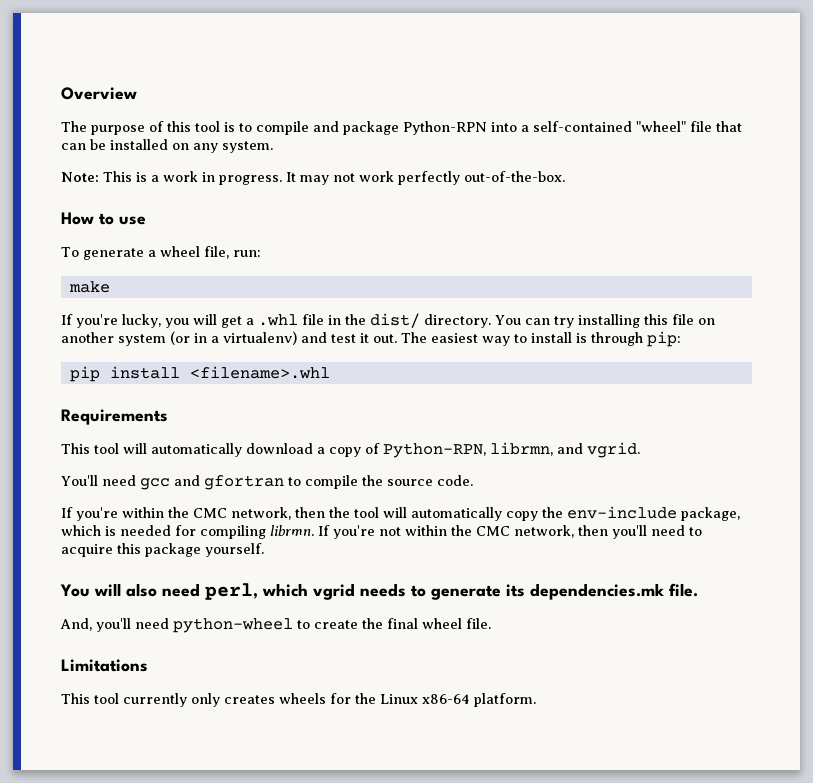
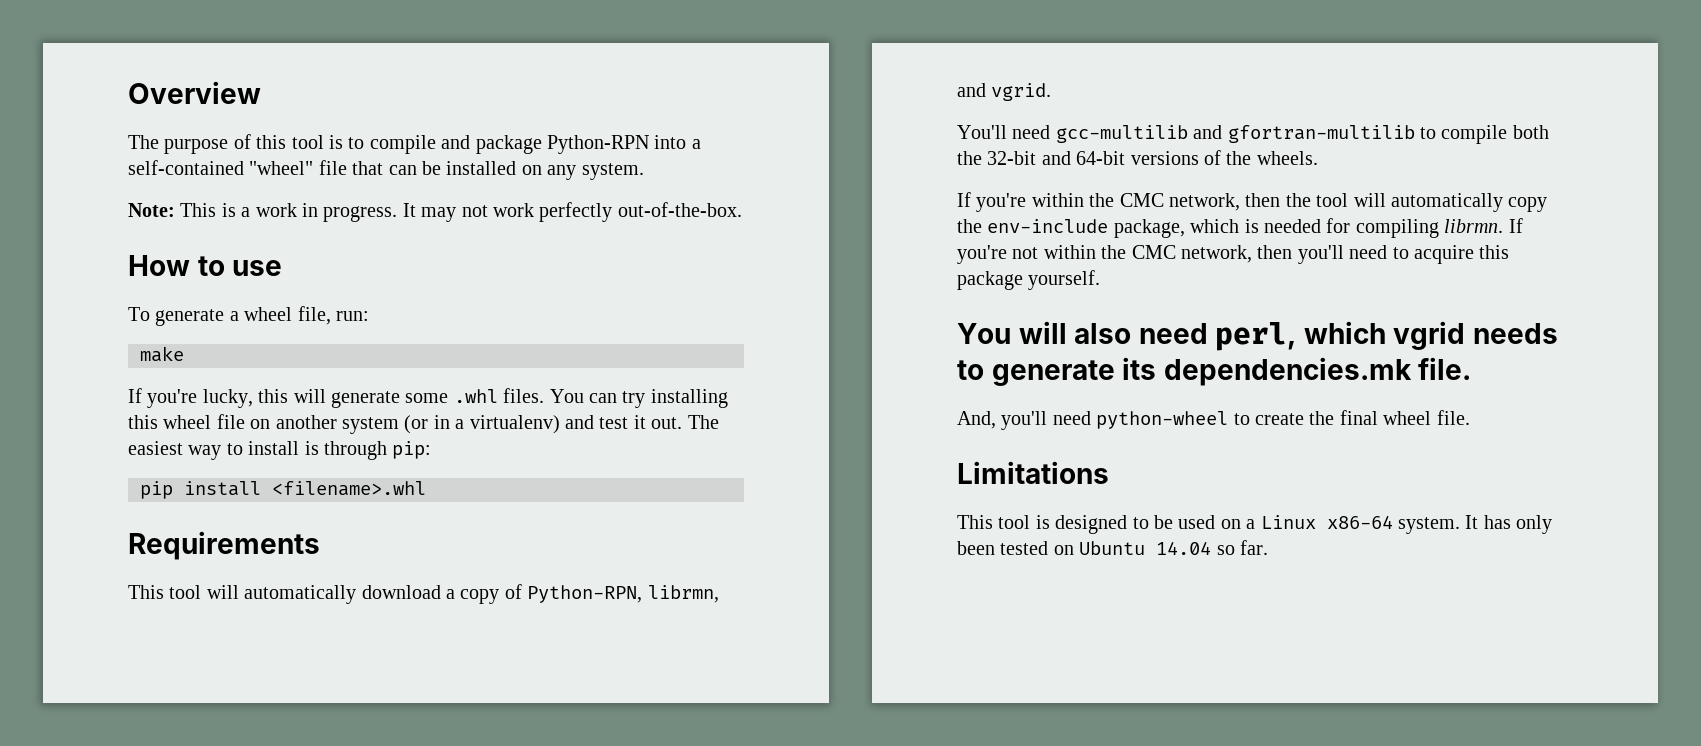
[165,313,491,328] you will get a .whl file in the dist/ directory. -> [258,388,545,408] this will generate some .whl files.
(668, 319) none -> [163,415,212,429] wheel
[139,475,473,490] gcc and gfortran to compile the source code. -> [1055,125,1549,144] [957,150,1318,165] gcc-multilib and gfortran-multilib to compile both the 32-bit and 64-bit versions of the wheels.
[123,693,536,707] currently only creates wheels for the Linux x86-64 platform. -> [1035,515,1553,534] [957,540,1268,555] is designed to be used on a Linux x86-64 system. It has only been tested on Ubuntu 14.04 so far.

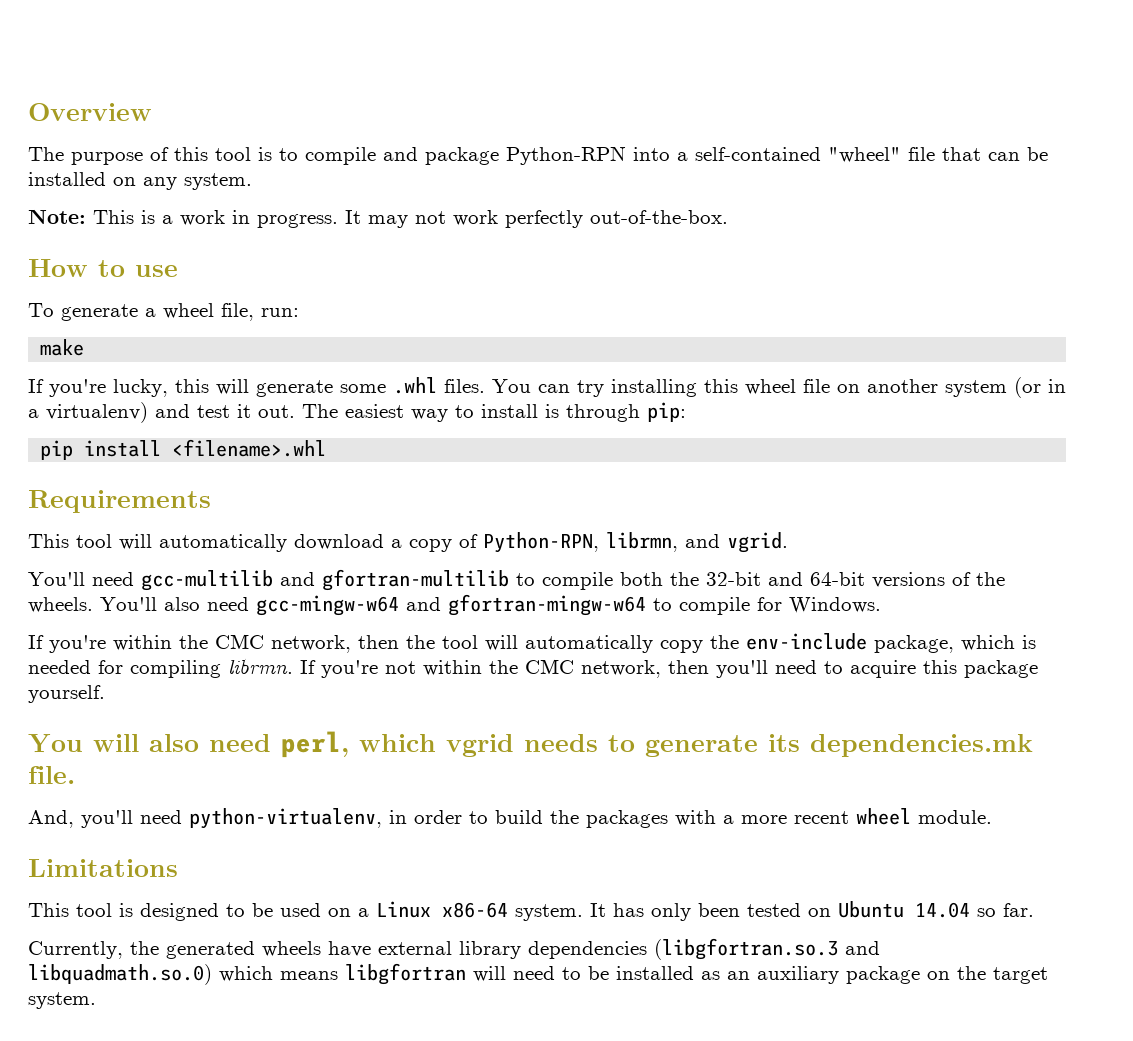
(1318, 158) none -> [100,594,881,616] You'll also need gcc-mingw-w64 and gfortran-mingw-w64 to compile for Windows.
[1096,410,1470,429] python-wheel to create the final wheel file. -> [189,808,992,829] python-virtualenv, in order to build the packages with a more recent wheel module.
(1268, 547) none -> [28,938,880,960] [28,963,1048,985] [28,992,96,1009] // Currently, the generated wheels have external library dependencies (libgfortran.so.3 and libquadmath.so.0) which means libgfortran will need to be installed as an auxiliary package on the target system.

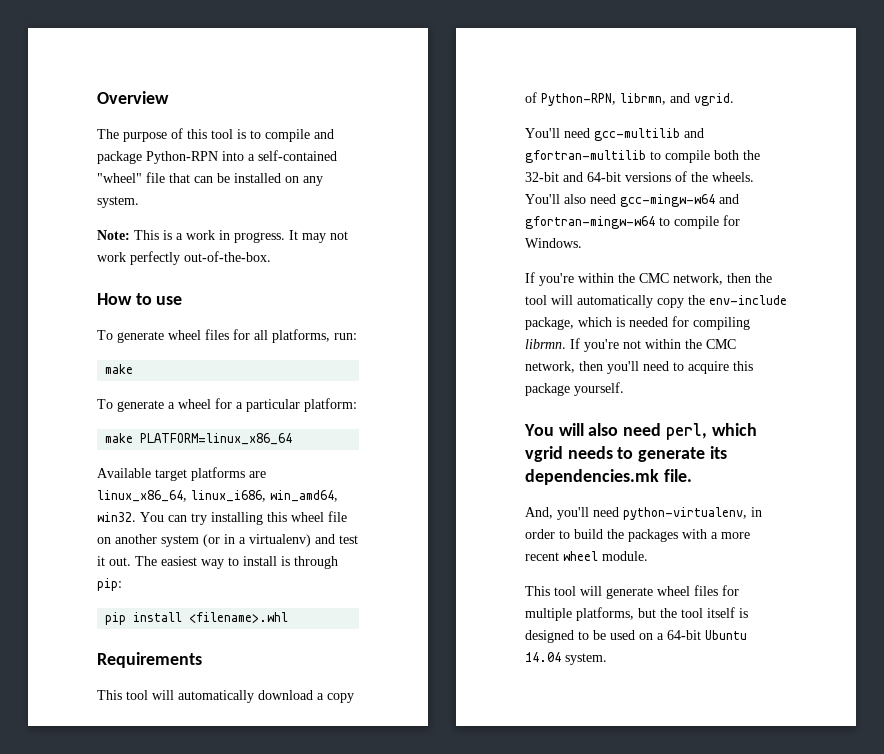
[145,303,299,321] [40,339,85,356] [28,377,485,397] a wheel file, run: // make // If you're lucky, this will generate some .whl files. -> [168,329,357,343] [105,364,134,374] [97,398,357,412] [105,433,293,445] [97,467,266,481] [97,490,338,502] [97,512,136,522] wheel files for all platforms, run: // make // To generate a wheel for a particular platform: // make PLATFORM=linux_x86_64 // Available target platforms are linux_x86_64, linux_i686, win_amd64, win32.
[28,859,178,877] [28,903,112,917] // Limitations // This tool -> [525,585,739,599] [525,607,735,621] // This tool will generate wheel files for multiple platforms, but the tool itself
[376,901,1034,921] [28,938,880,960] [28,963,1048,985] Linux x86-64 system. It has only been tested on Ubuntu 14.04 so far. // Currently, the generated wheels have external library dependencies (libgfortran.so.3 and libquadmath.so.0) which means libgfortran will need to be installed as an auxiliary package on the target -> [667,630,747,640] [525,652,561,662] 64-bit Ubuntu 14.04

